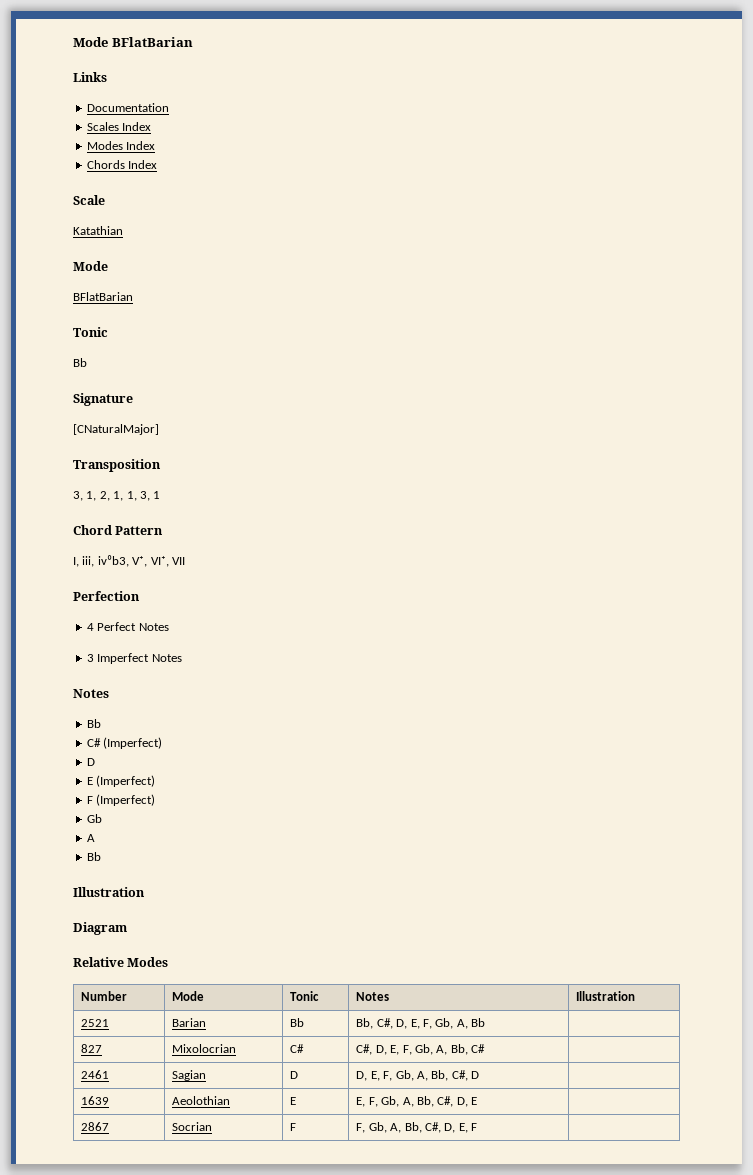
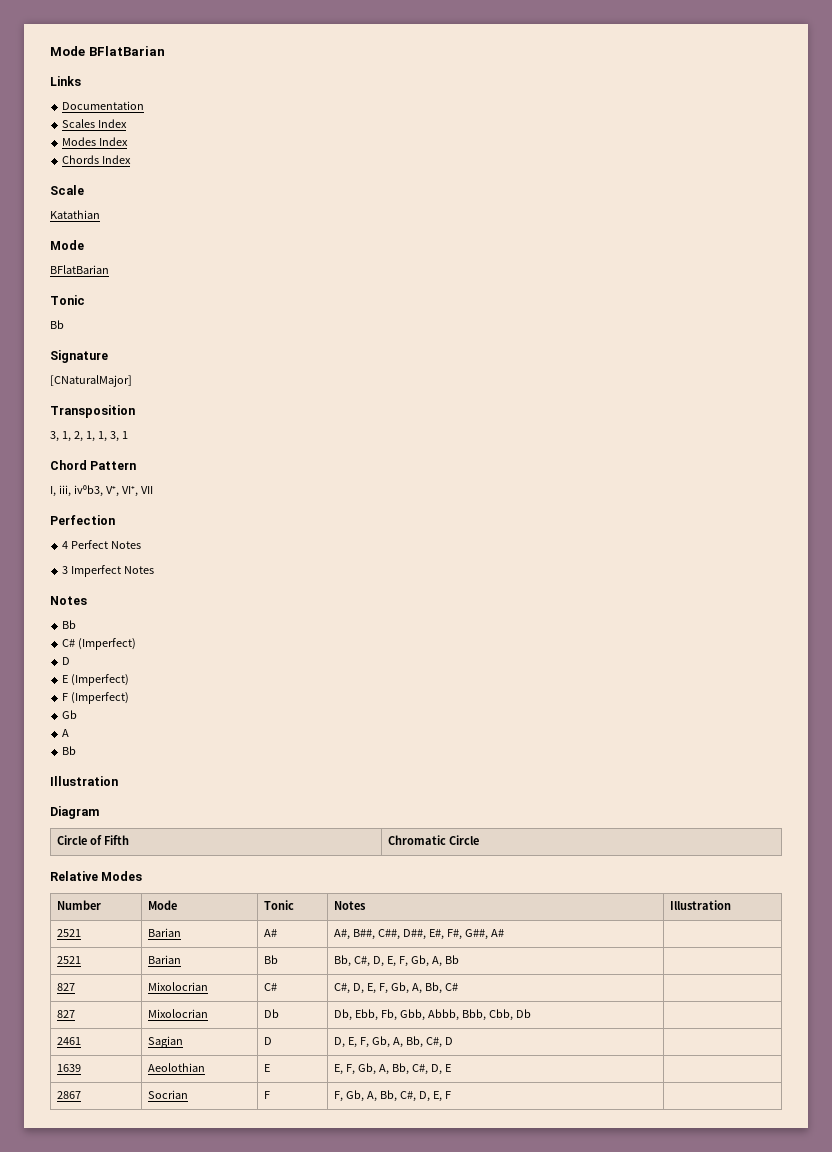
(127, 928) none -> [57,835,130,845] [388,835,480,845] // Circle of Fifth | Chromatic Circle
(636, 996) none -> [57,929,82,937] [148,928,182,937] [264,929,278,937] [334,929,504,940] // 2521 | Barian | A# | A#, B##, C##, D##, E#, F#, G##, A# |
(486, 1048) none -> [57,1010,76,1018] [148,1009,209,1018] [264,1009,280,1018] [334,1009,531,1021] // 827 | Mixolocrian | Db | Db, Ebb, Fb, Gbb, Abbb, Bbb, Cbb, Db |

